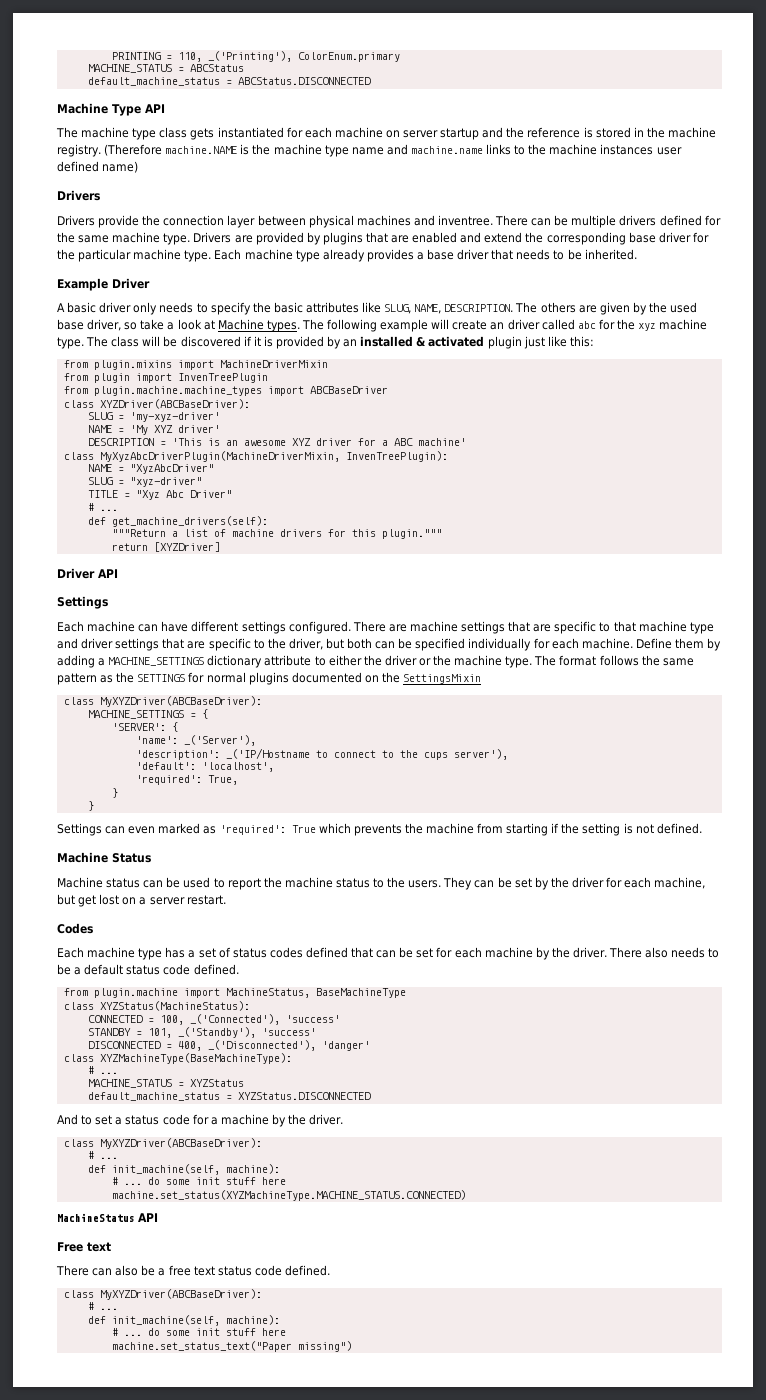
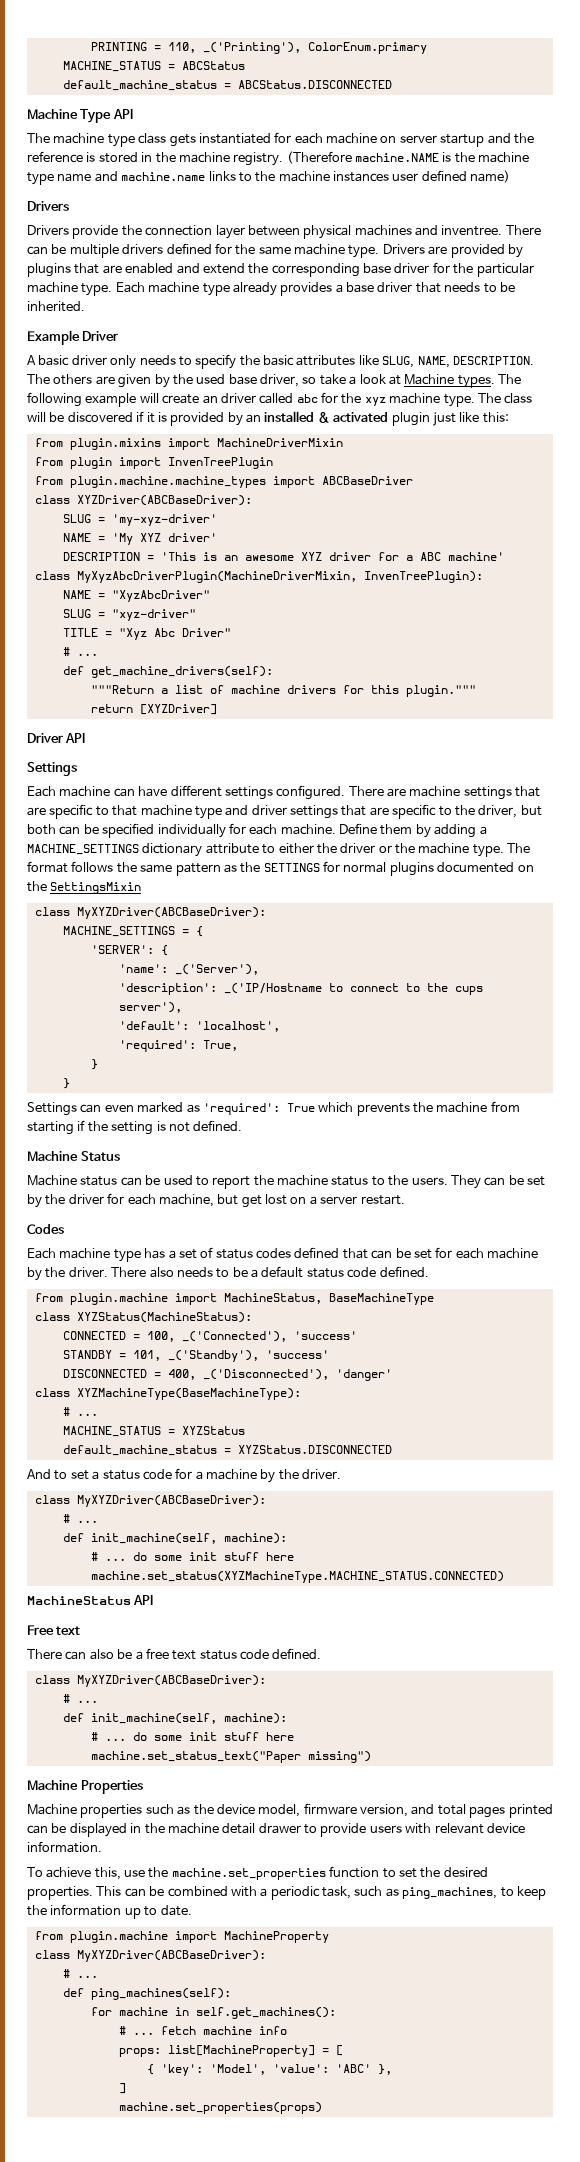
(352, 1346) none -> [27,1780,143,1794] [27,1803,553,1818] [27,1823,525,1837] [27,1841,102,1853] [27,1866,488,1880] [27,1886,546,1900] [27,1904,192,1919] [34,1931,329,1943] [34,1950,266,1962] [62,1969,98,1978] [62,1988,231,2000] [90,2007,336,2019] [118,2026,287,2035] [118,2045,343,2057] [146,2064,392,2076] [118,2083,126,2094] [118,2102,322,2114] // Machine Properties // Machine properties such as the device model, firmware version, and total pages printed can be displayed in the machine detail drawer to provide users with relevant device information. // To achieve this, use the machine.set_properties function to set the desired properties. This can be combined with a periodic task, such as ping_machines, to keep the information up to date. // from plugin.machine import MachineProperty // class MyXYZDriver(ABCBaseDriver): // # ... // def ping_machines(self): // for machine in self.get_machines(): // # ... fetch machine info // props: list[MachineProperty] = [ // { 'key': 'Model', 'value': 'ABC' }, // ] // machine.set_properties(props)

